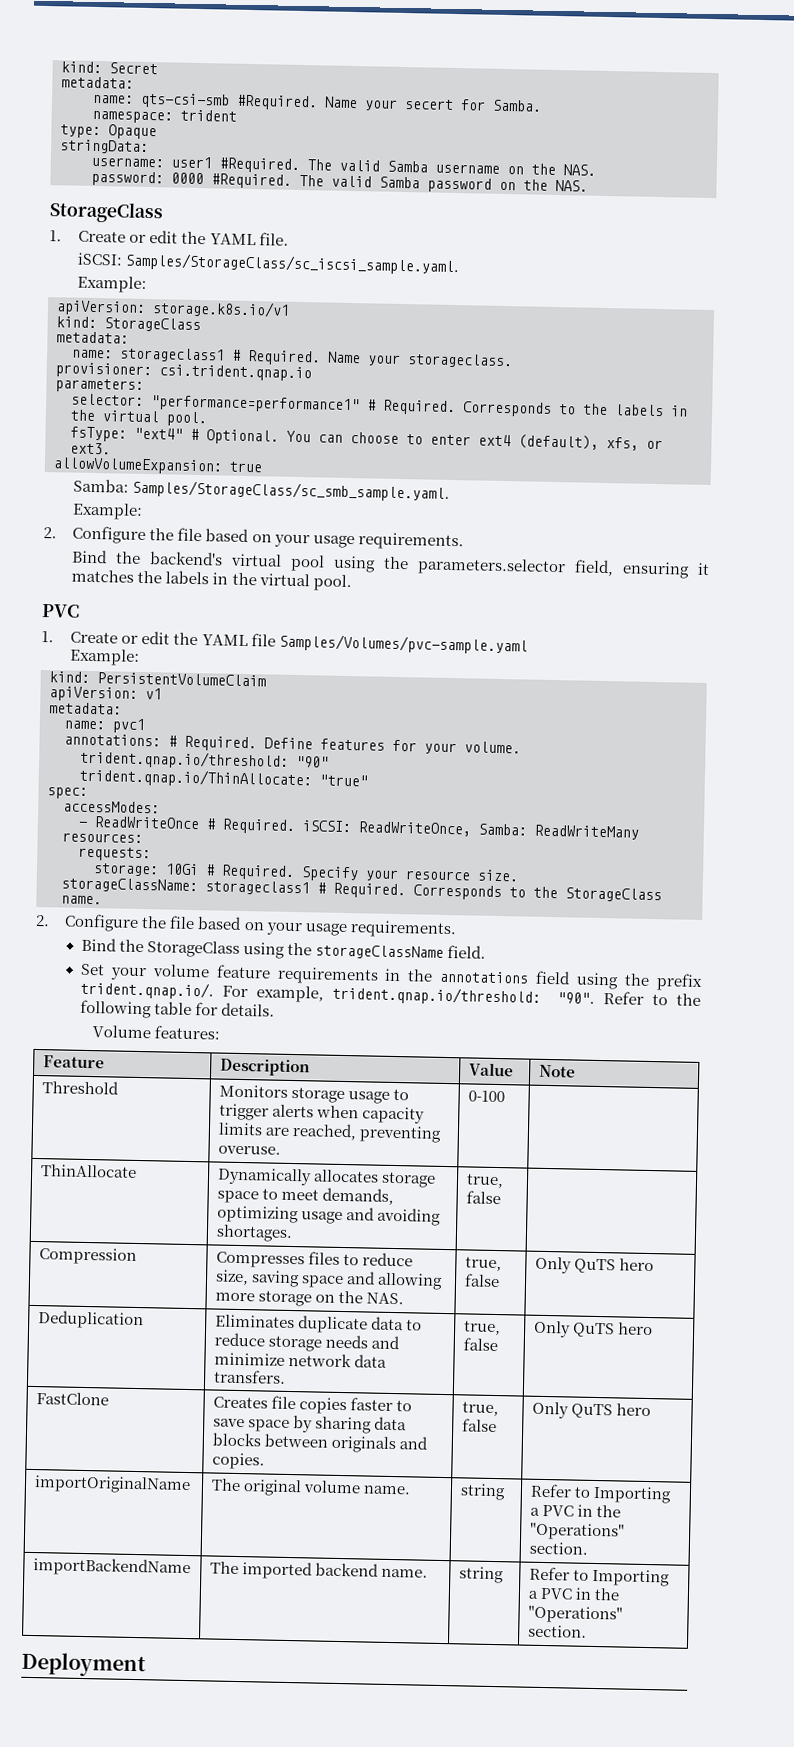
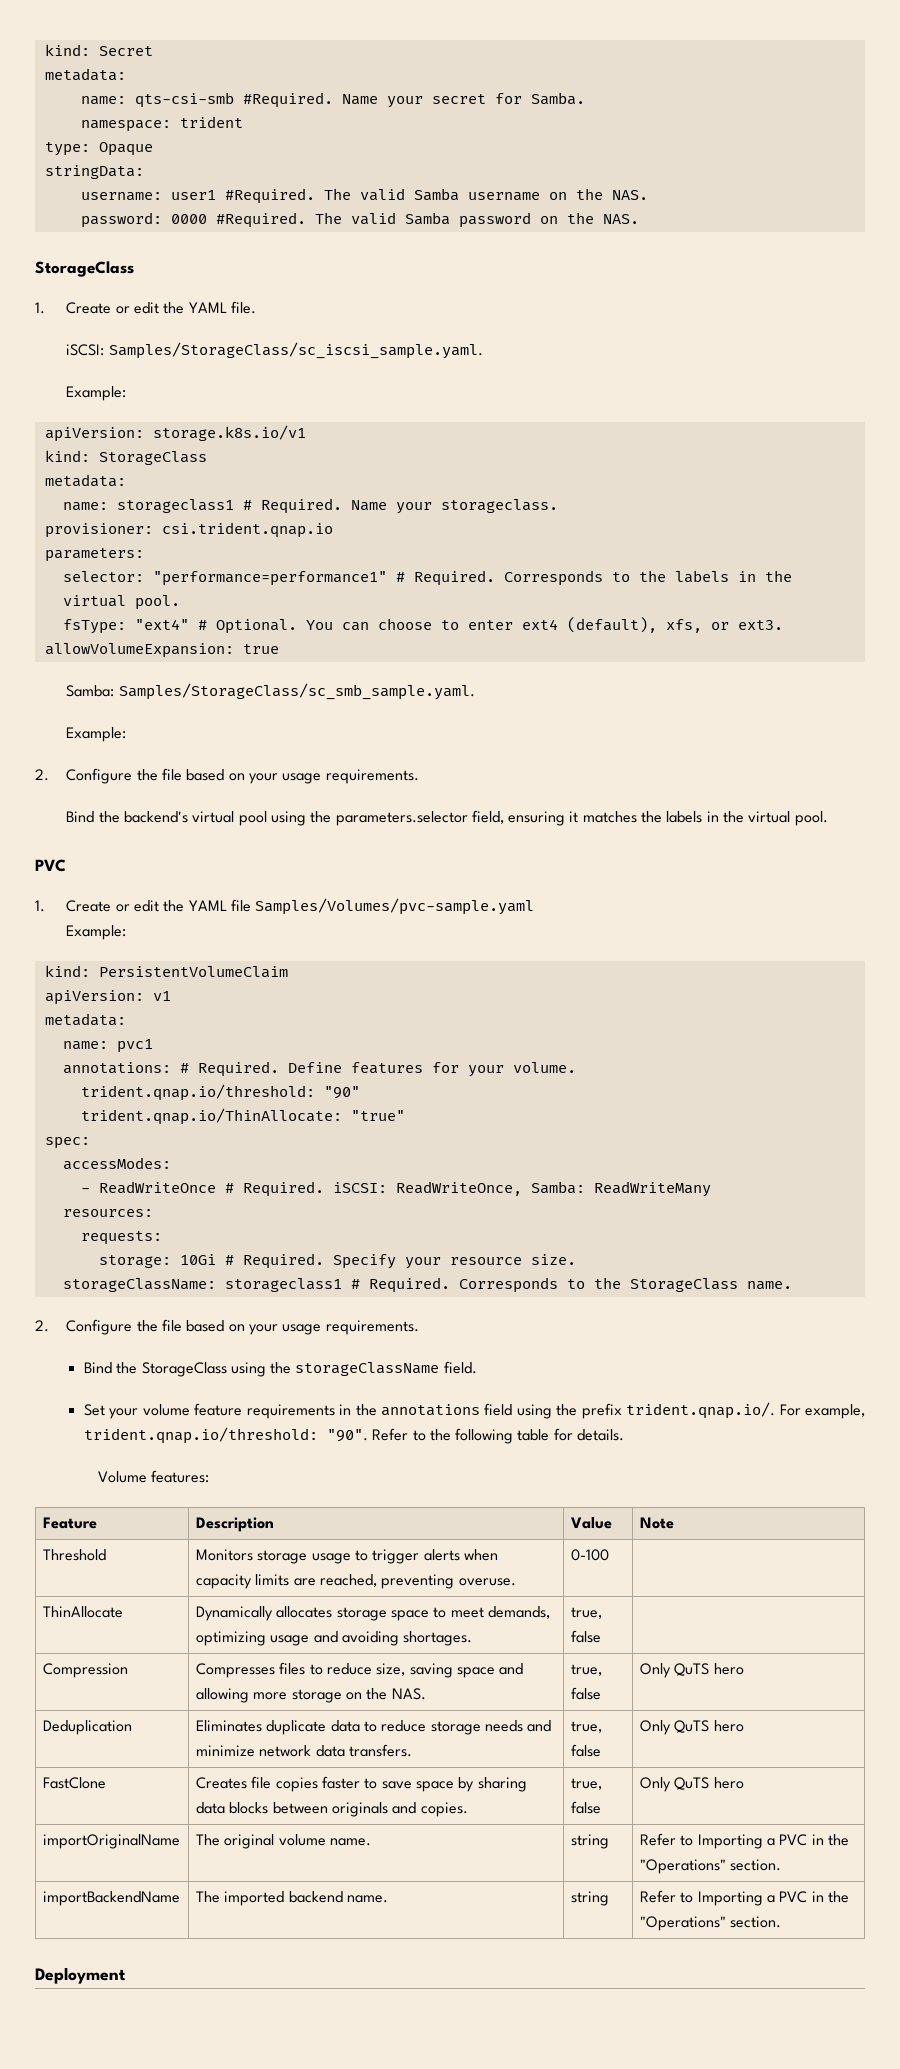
[404,99,454,110] secert -> [431,94,486,104] secret

